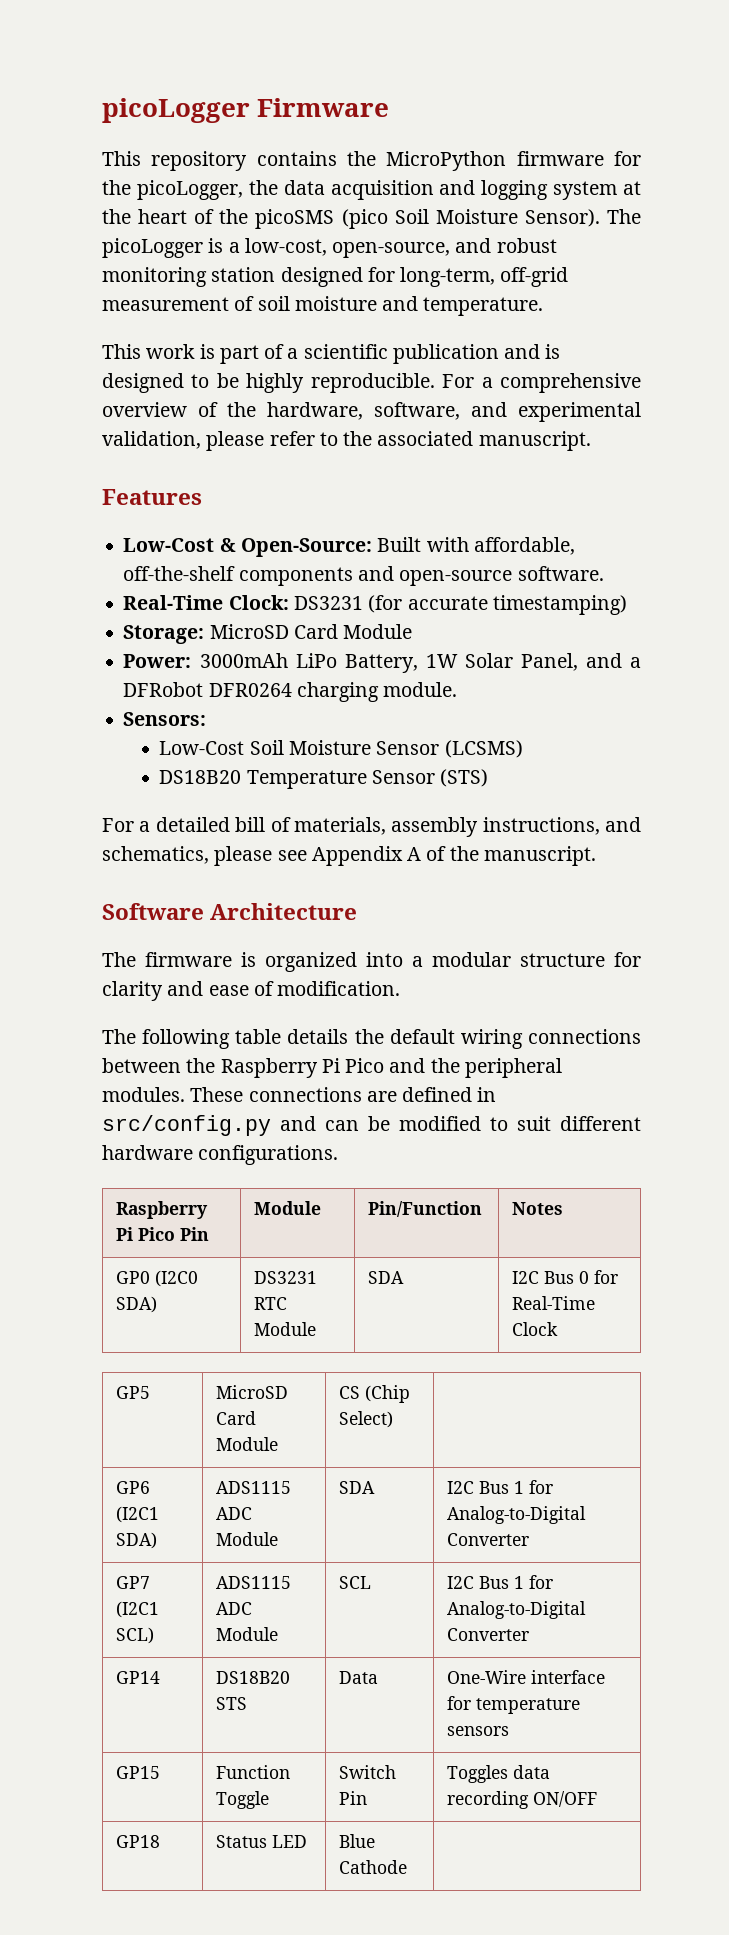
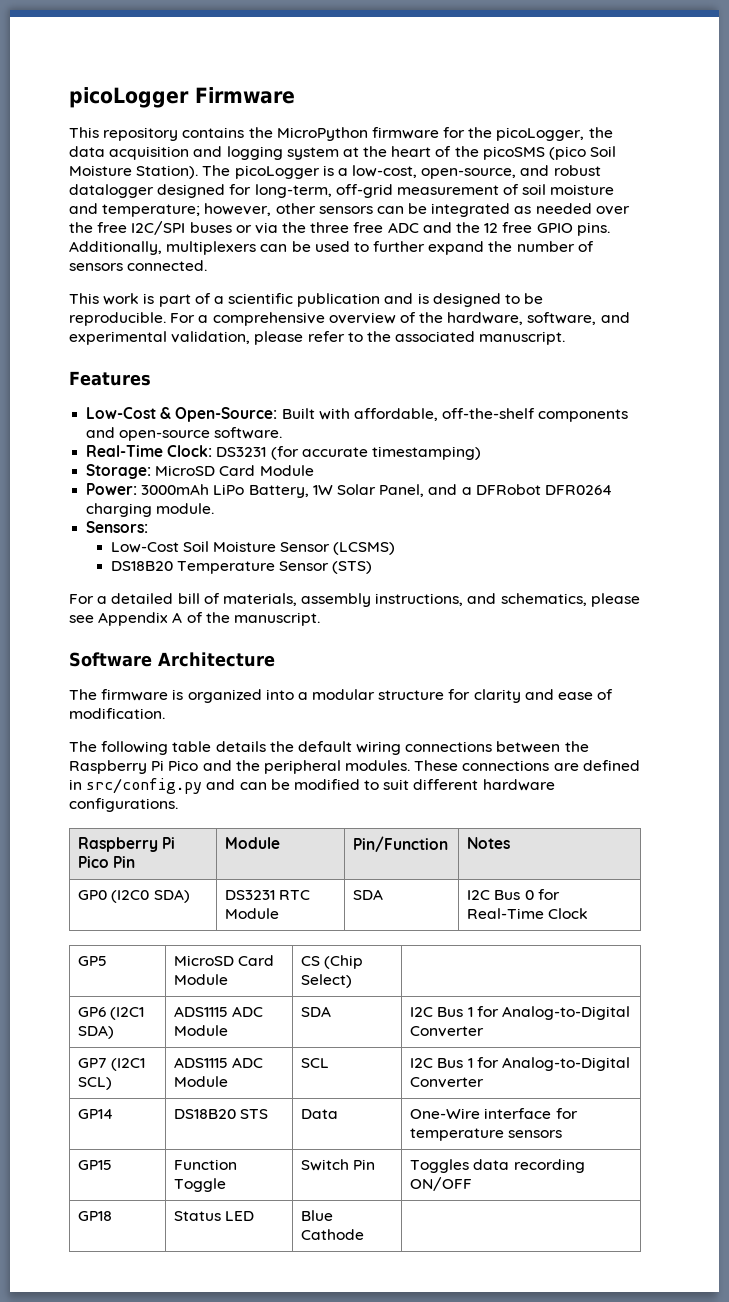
[524,209,600,227] Sensor). -> [136,165,199,179] Station).
[102,267,276,287] monitoring station -> [69,184,154,198] datalogger
[423,297,544,316] temperature. -> [102,203,630,217] [69,221,610,236] [69,241,594,255] [69,260,208,271] temperature; however, other sensors can be integrated as needed over the free I2C/SPI buses or via the three free ADC and the 12 free GPIO pins. Additionally, multiplexers can be used to further expand the number of sensors connected.
[246,373,305,393] highly -> (544, 298) none

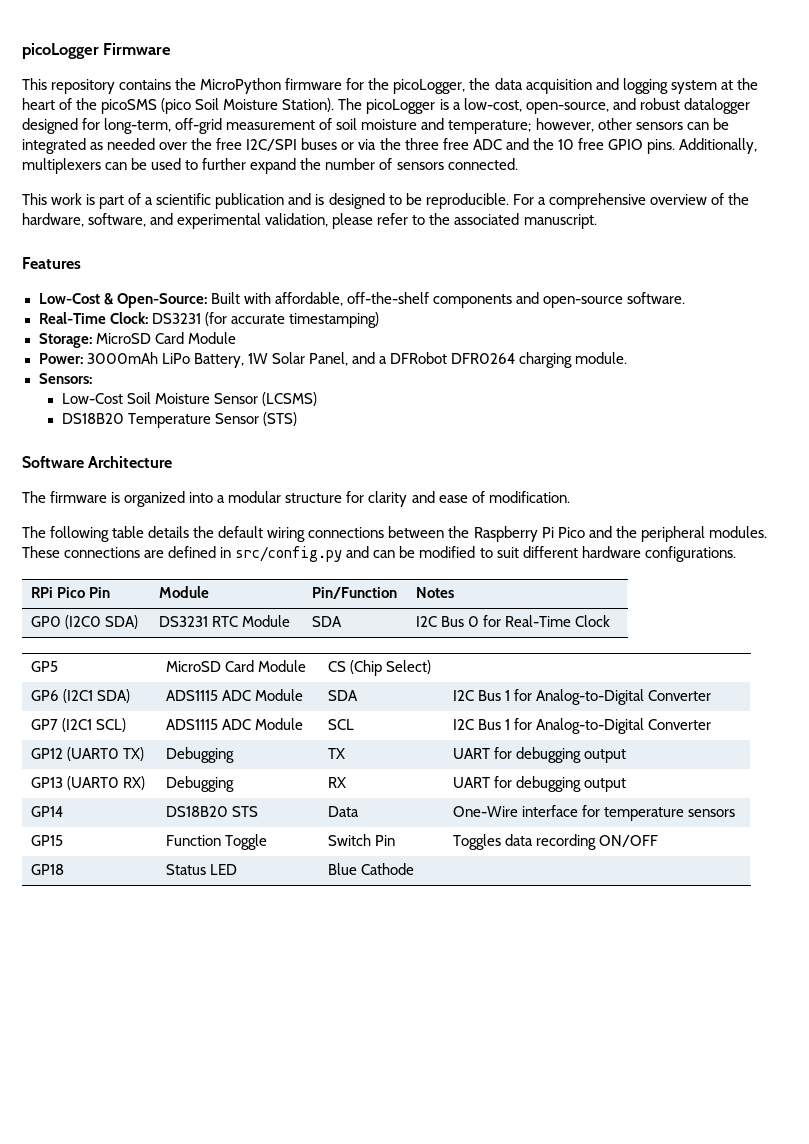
[484,223,499,233] 12 -> [557,139,574,150] 10
[69,593,640,607] [69,612,320,626] // For a detailed bill of materials, assembly instructions, and schematics, please see Appendix A of the manuscript. -> (298, 419) none
[78,837,176,852] Raspberry Pi -> [31,587,54,598] RPi
(485, 1082) none -> [31,747,145,761] [166,747,235,763] [328,748,346,759] [453,747,627,763] [31,776,146,790] [166,776,235,792] [328,777,347,788] [453,776,627,792] // GP12 (UART0 TX) | Debugging | TX | UART for debugging output // GP13 (UART0 RX) | Debugging | RX | UART for debugging output

